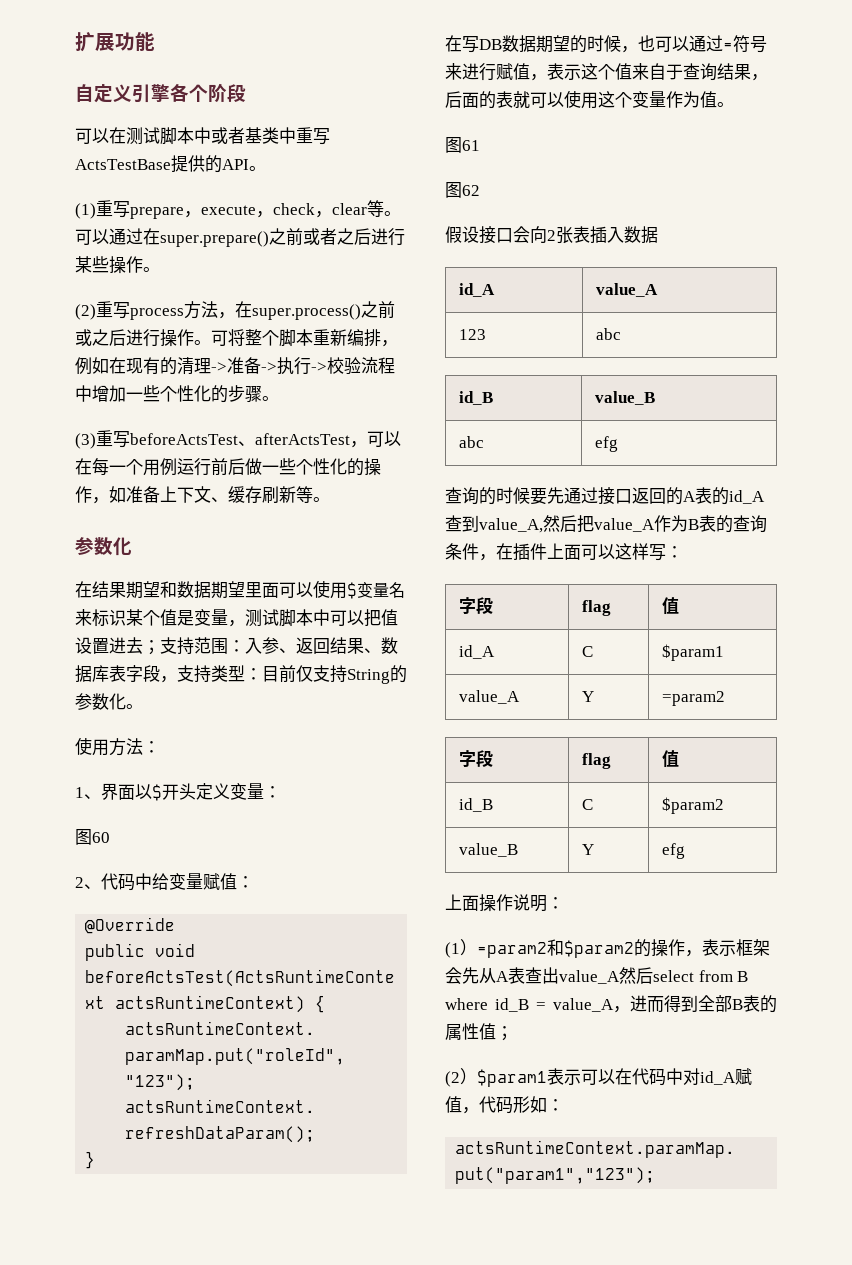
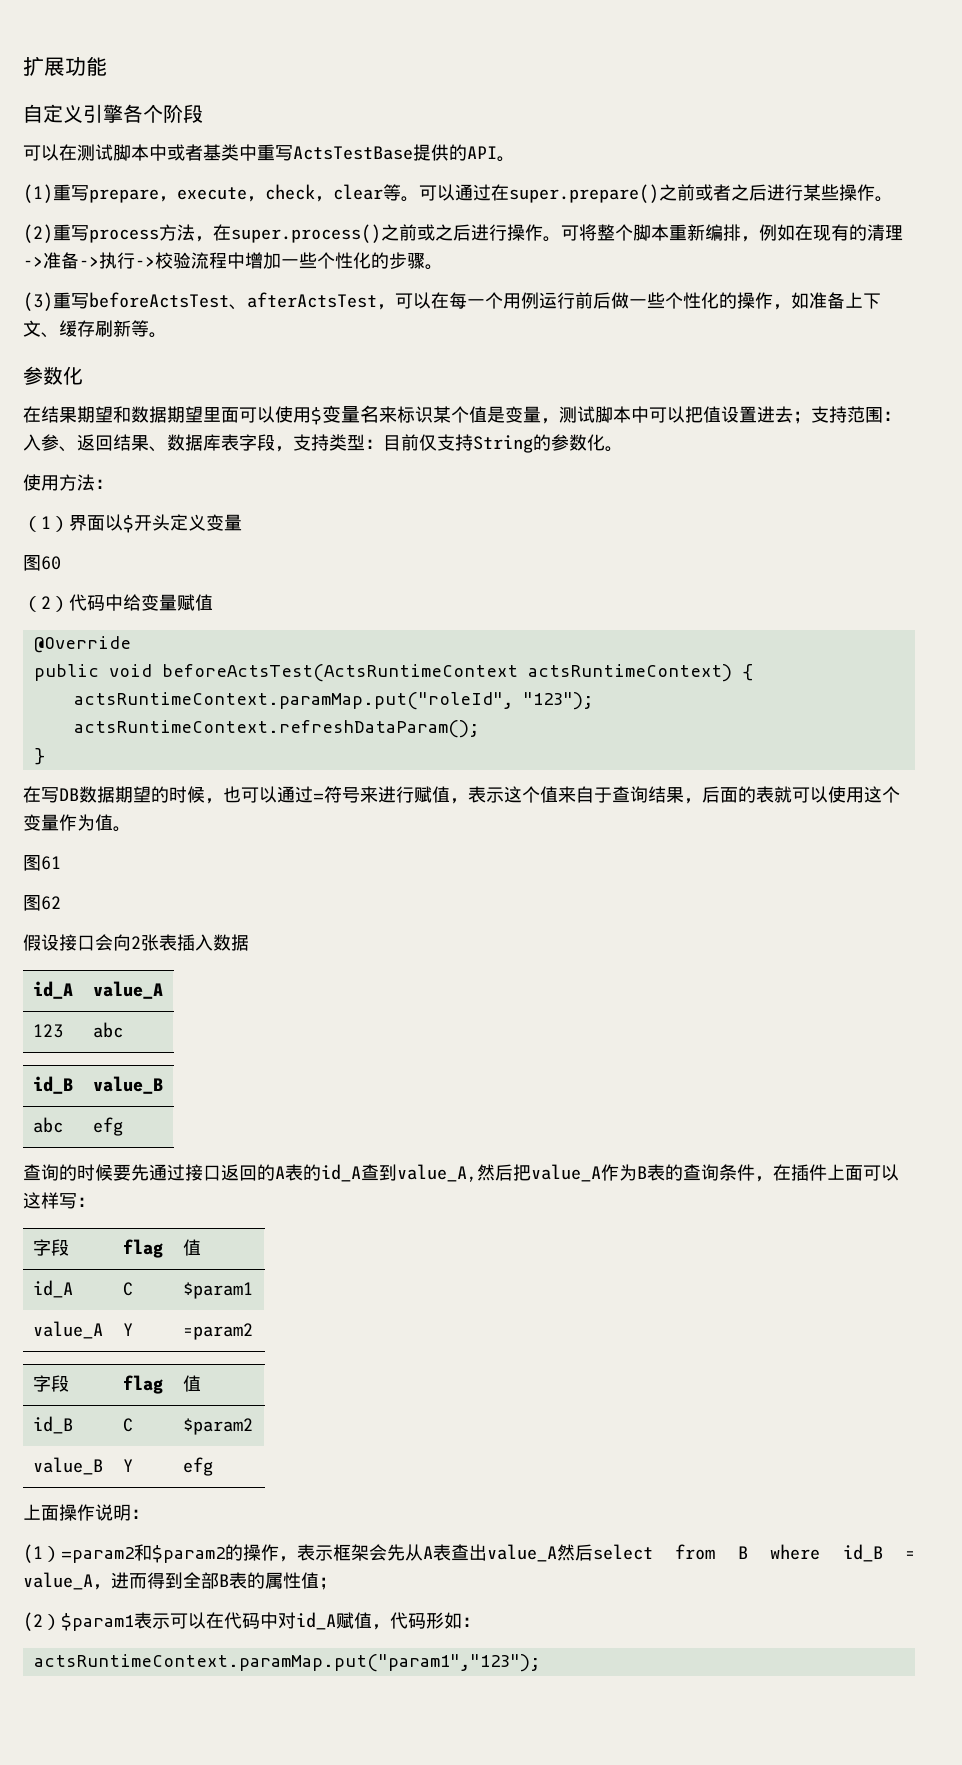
[75,787,101,799] 1、 -> [23,516,69,532] （1）
[264,786,281,798] ： -> (242, 522) none
[75,877,101,889] 2、 -> [23,596,69,612] （2）
[237,876,254,888] ： -> (213, 602) none

